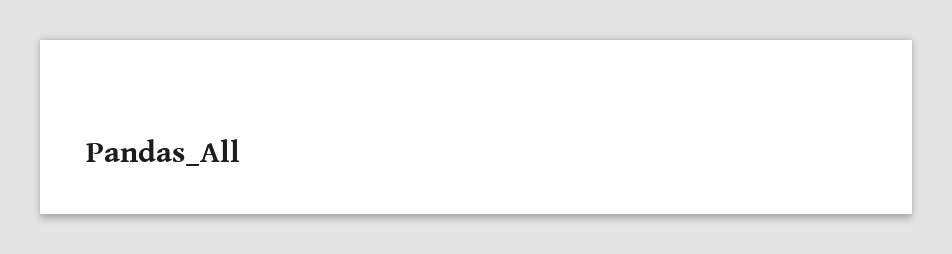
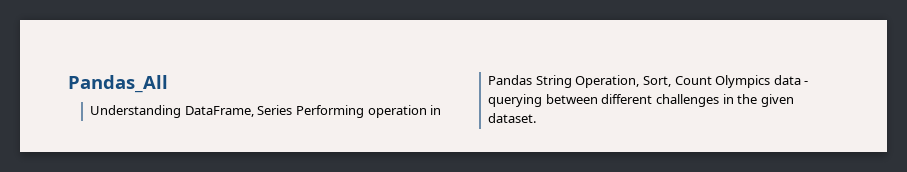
(240, 152) none -> [90,105,442,118] [488,75,809,88] [488,94,794,107] [488,113,537,123] // Understanding DataFrame, Series Performing operation in Pandas String Operation, Sort, Count Olympics data - querying between different challenges in the given dataset.

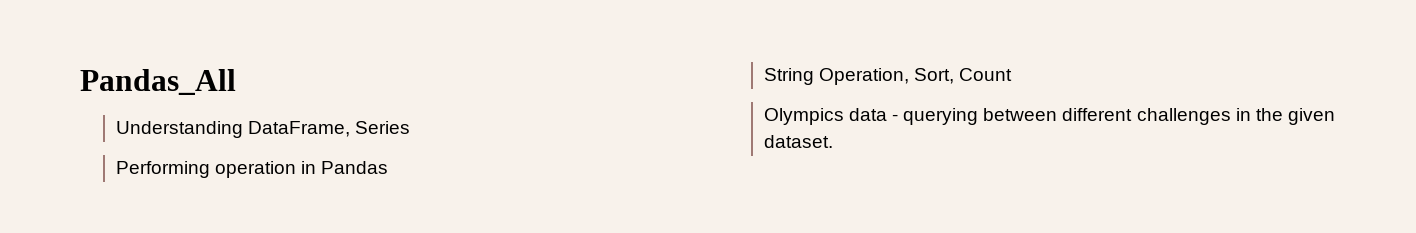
(293, 110) none -> (411, 127) //
(533, 80) none -> (389, 167) //
(712, 80) none -> (1013, 74) //

